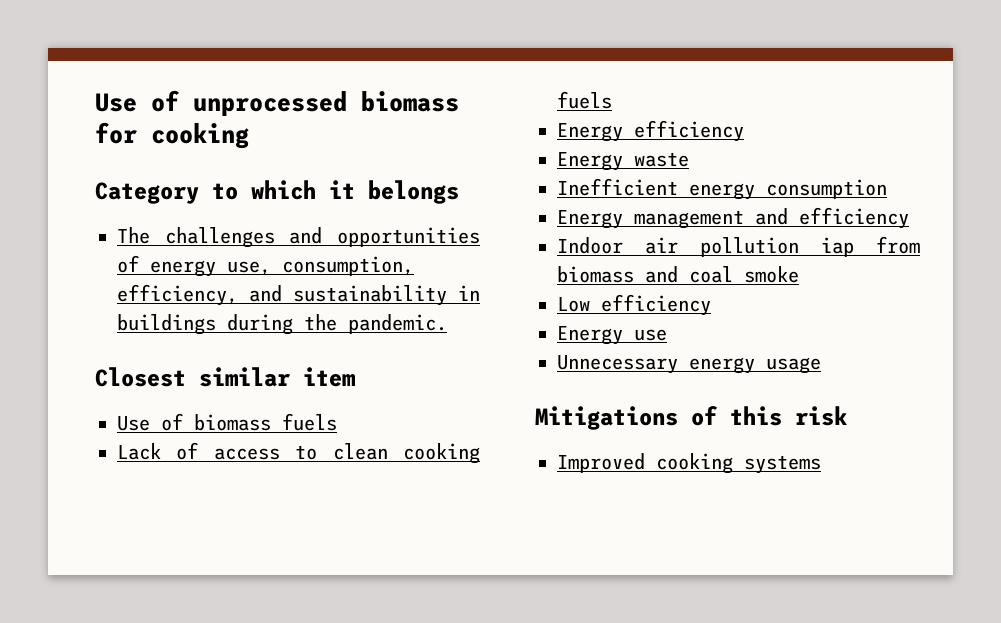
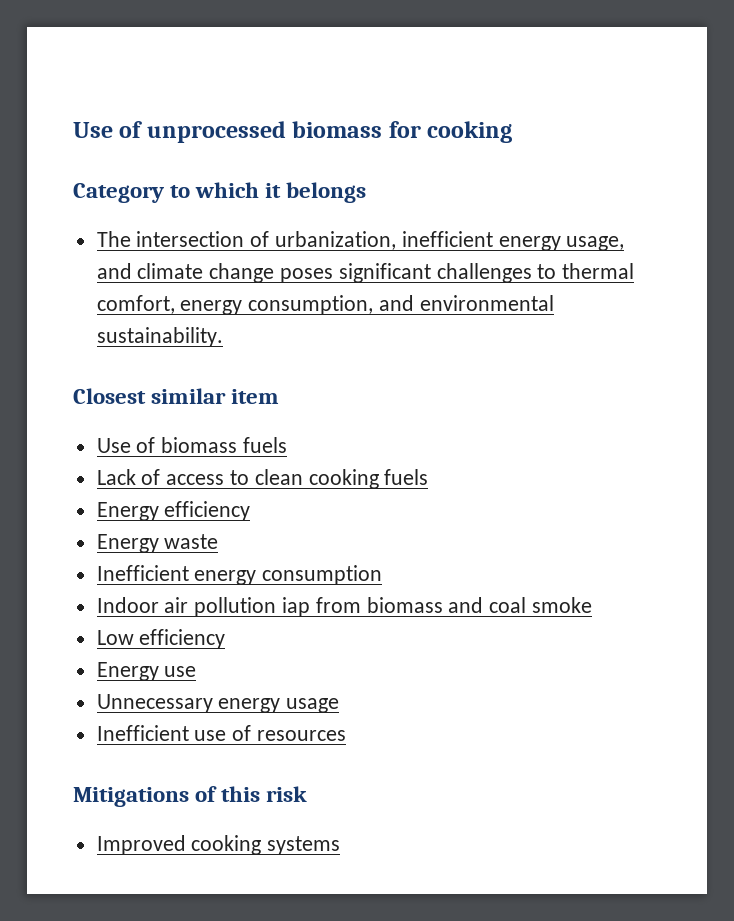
[164,227,480,248] [117,255,414,277] [117,284,480,306] [117,314,447,335] challenges and opportunities of energy use, consumption, efficiency, and sustainability in buildings during the pandemic. -> [136,231,625,251] [96,263,635,283] [96,295,554,315] [96,327,223,347] intersection of urbanization, inefficient energy usage, and climate change poses significant challenges to thermal comfort, energy consumption, and environmental sustainability.
[557,207,909,229] // Energy management and efficiency -> (383, 575) none
(821, 365) none -> [96,725,347,741] // Inefficient use of resources

